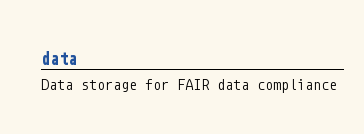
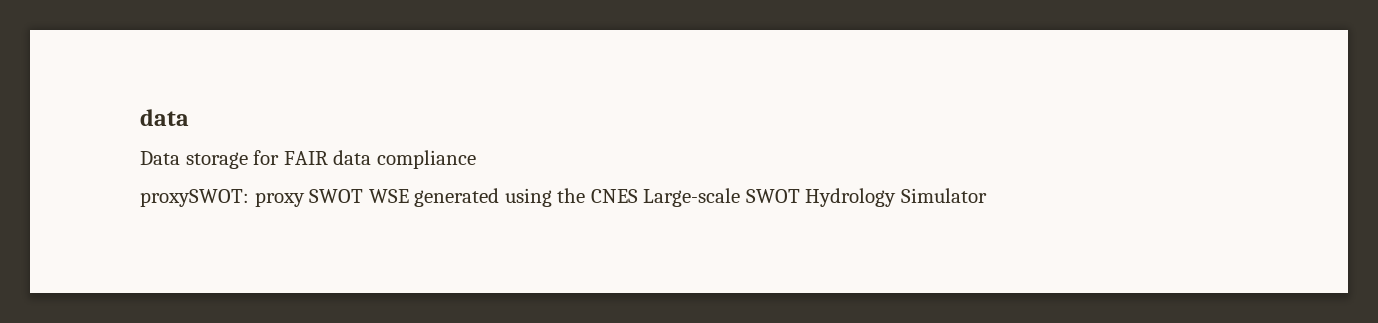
(337, 86) none -> [140,188,987,207] // proxySWOT: proxy SWOT WSE generated using the CNES Large-scale SWOT Hydrology Simulator

